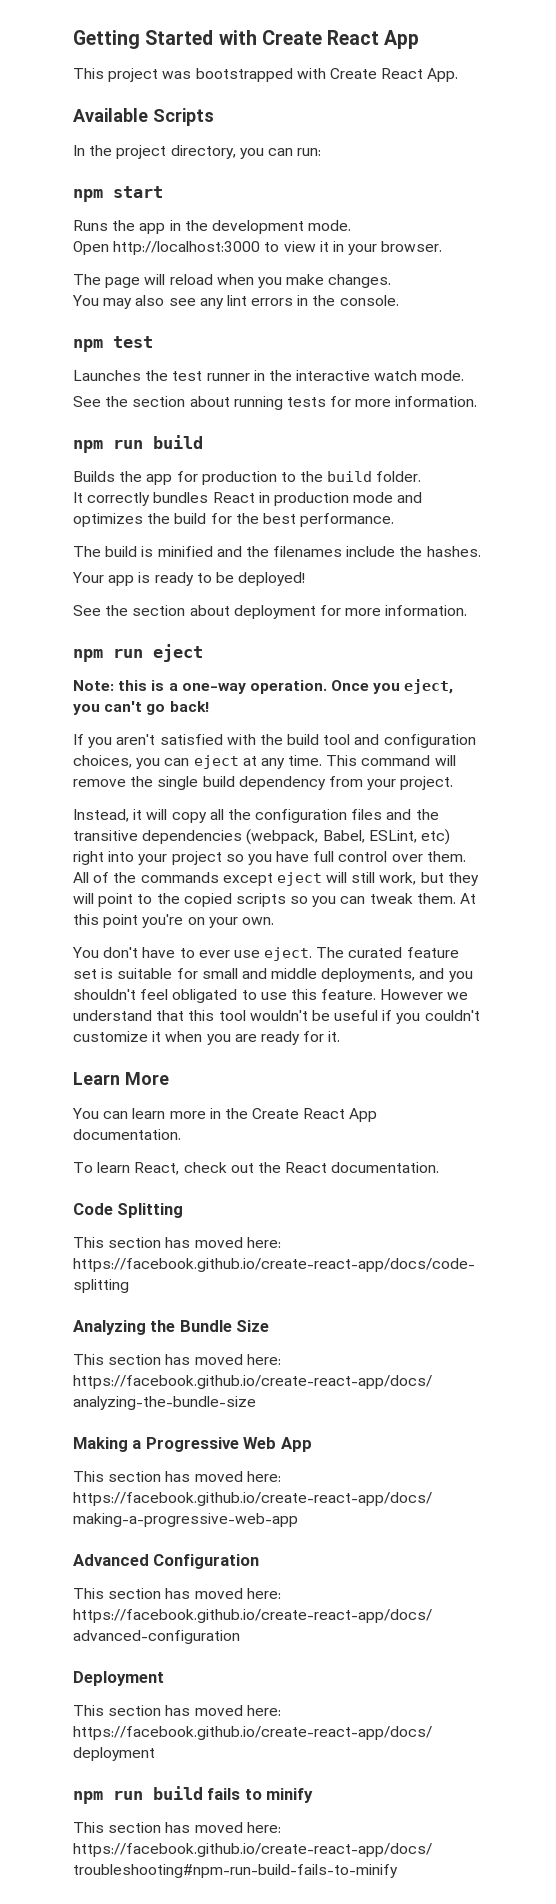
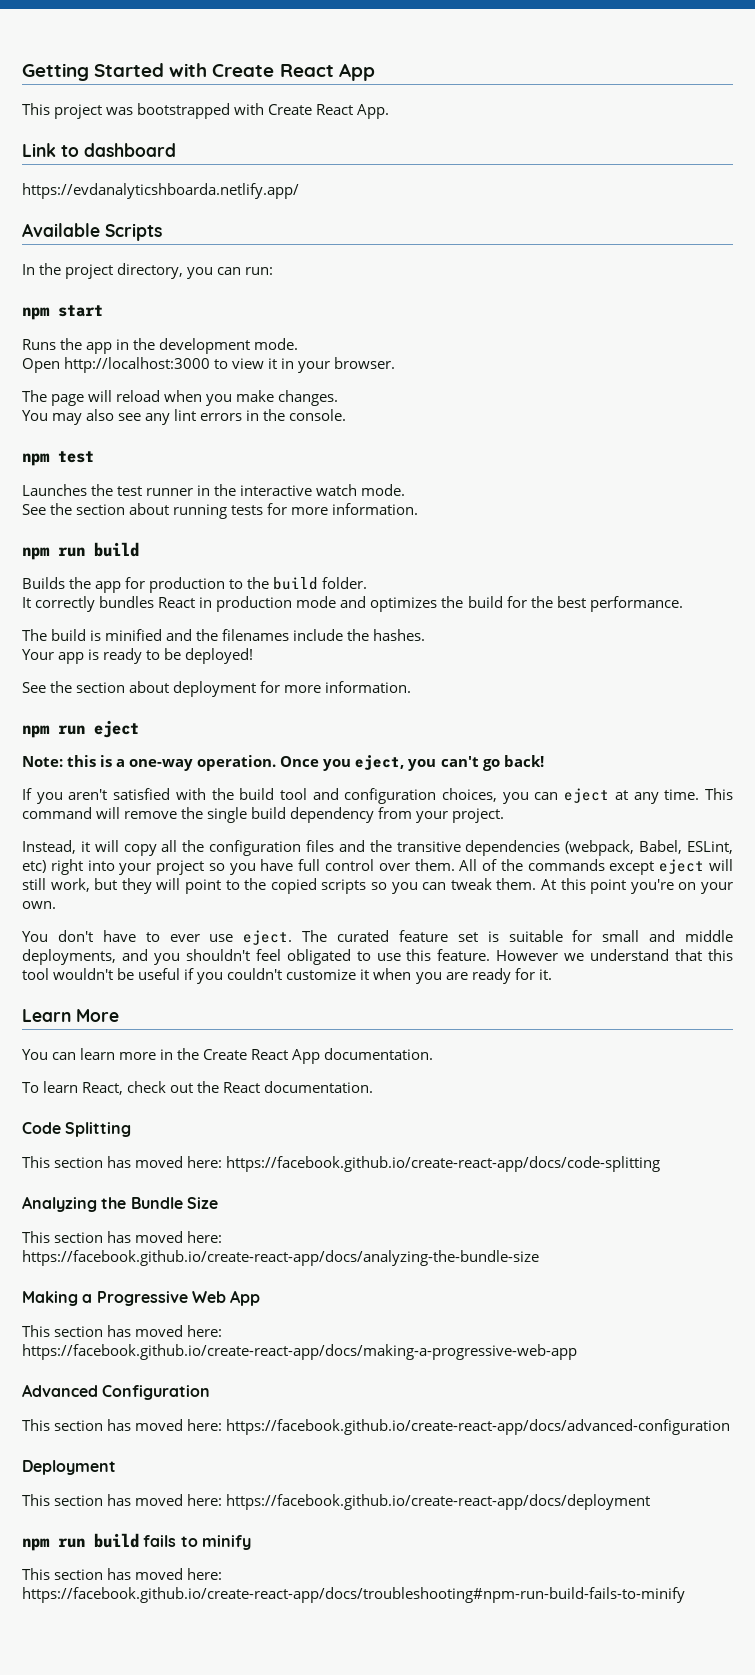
(459, 75) none -> [22,143,176,157] [22,183,299,199] // Link to dashboard // https://evdanalyticshboarda.netlify.app/

